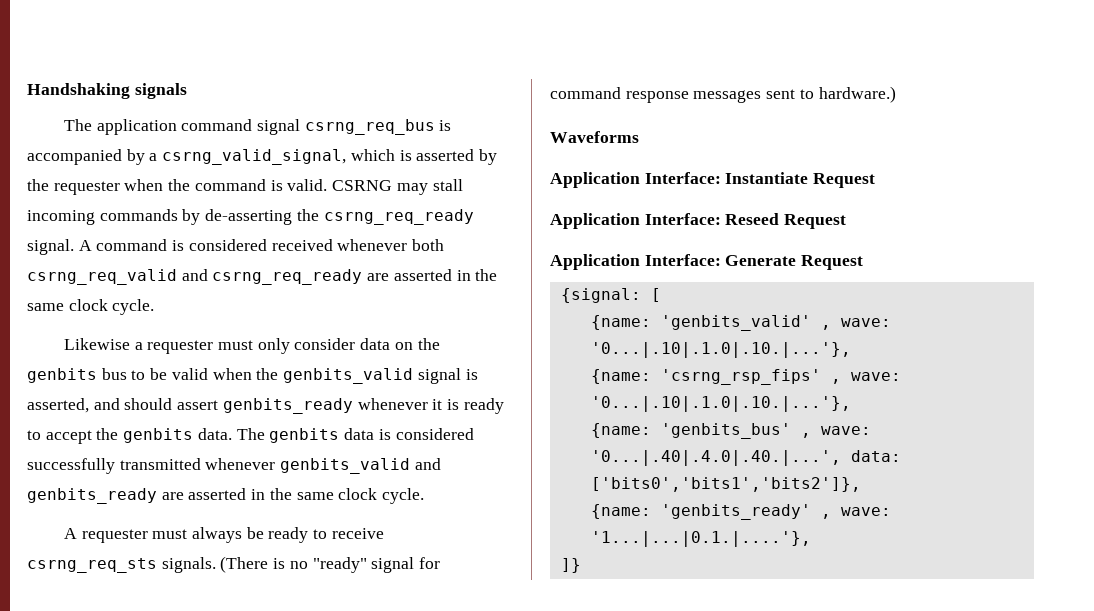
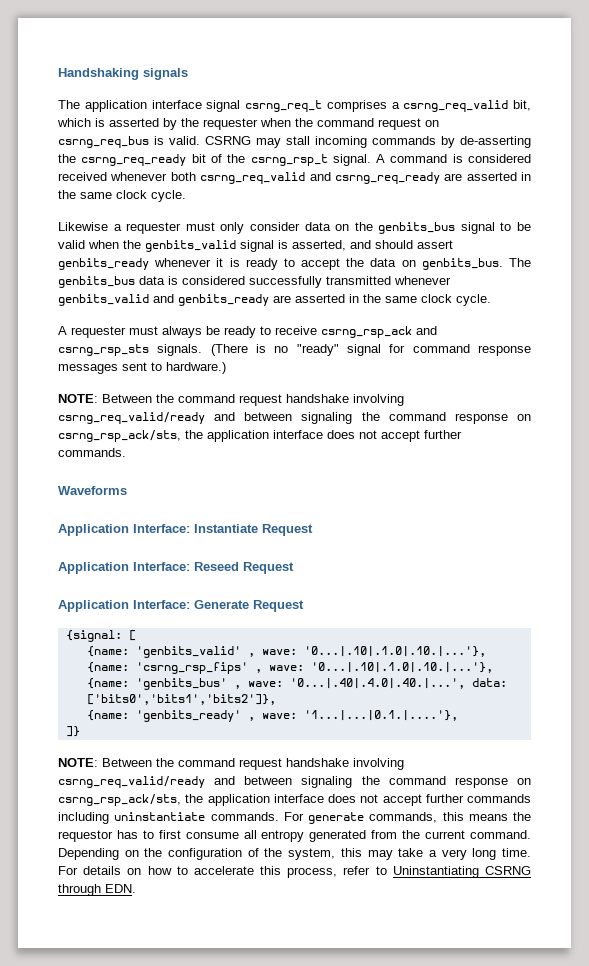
[181,119,452,135] [27,149,347,165] command signal csrng_req_bus is accompanied by a csrng_valid_signal, -> [151,100,531,112] interface signal csrng_req_t comprises a csrng_req_valid bit,
(266, 185) none -> [378,118,439,130] [58,136,149,148] request on csrng_req_bus
(474, 217) none -> [191,154,328,166] bit of the csrng_rsp_t
[27,368,127,383] genbits bus -> [378,222,495,234] genbits_bus signal
[123,428,340,443] genbits data. The genbits -> [370,258,531,270] [58,276,135,288] data on genbits_bus. The genbits_bus
[27,558,157,573] csrng_req_sts -> [321,326,437,338] [58,344,149,356] csrng_rsp_ack and csrng_rsp_sts
(896, 94) none -> [58,394,404,406] [58,412,532,424] [58,430,462,442] [58,448,126,457] // NOTE: Between the command request handshake involving csrng_req_valid/ready and between signaling the command response on csrng_rsp_ack/sts, the application interface does not accept further commands.
(581, 565) none -> [58,758,404,770] [58,776,532,788] [58,794,531,806] [58,812,531,824] [58,830,532,842] [58,848,531,860] [58,866,531,878] [58,884,136,896] // NOTE: Between the command request handshake involving csrng_req_valid/ready and between signaling the command response on csrng_rsp_ack/sts, the application interface does not accept further commands including uninstantiate commands. For generate commands, this means the requestor has to first consume all entropy generated from the current command. Depending on the configuration of the system, this may take a very long time. For details on how to accelerate this process, refer to Uninstantiating CSRNG through EDN.

